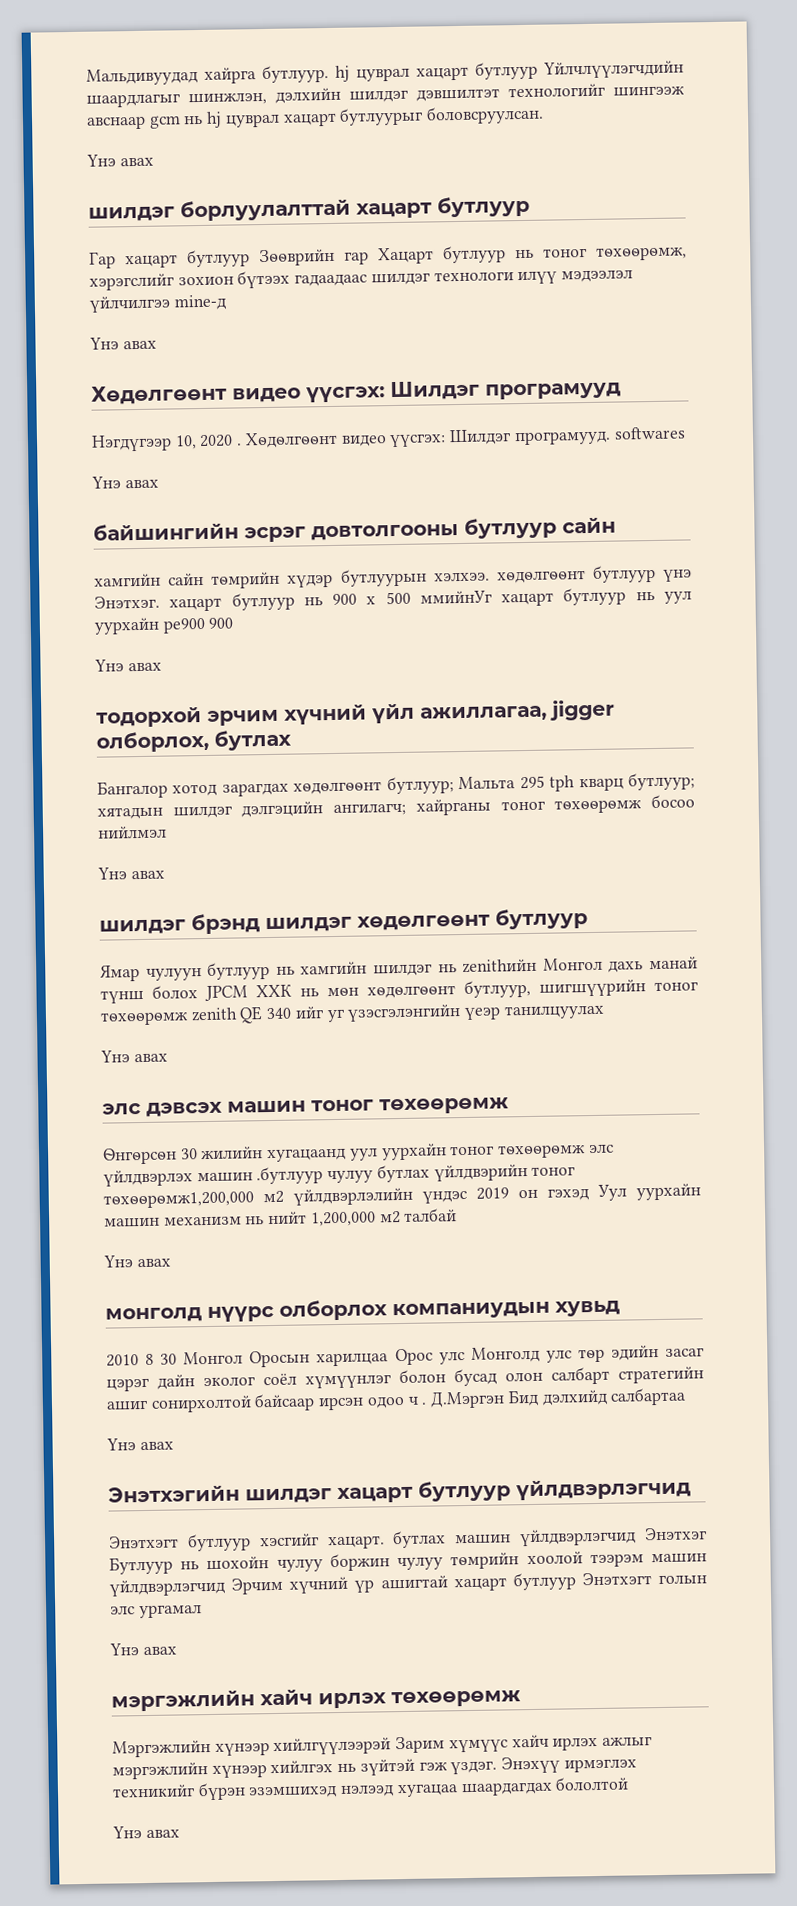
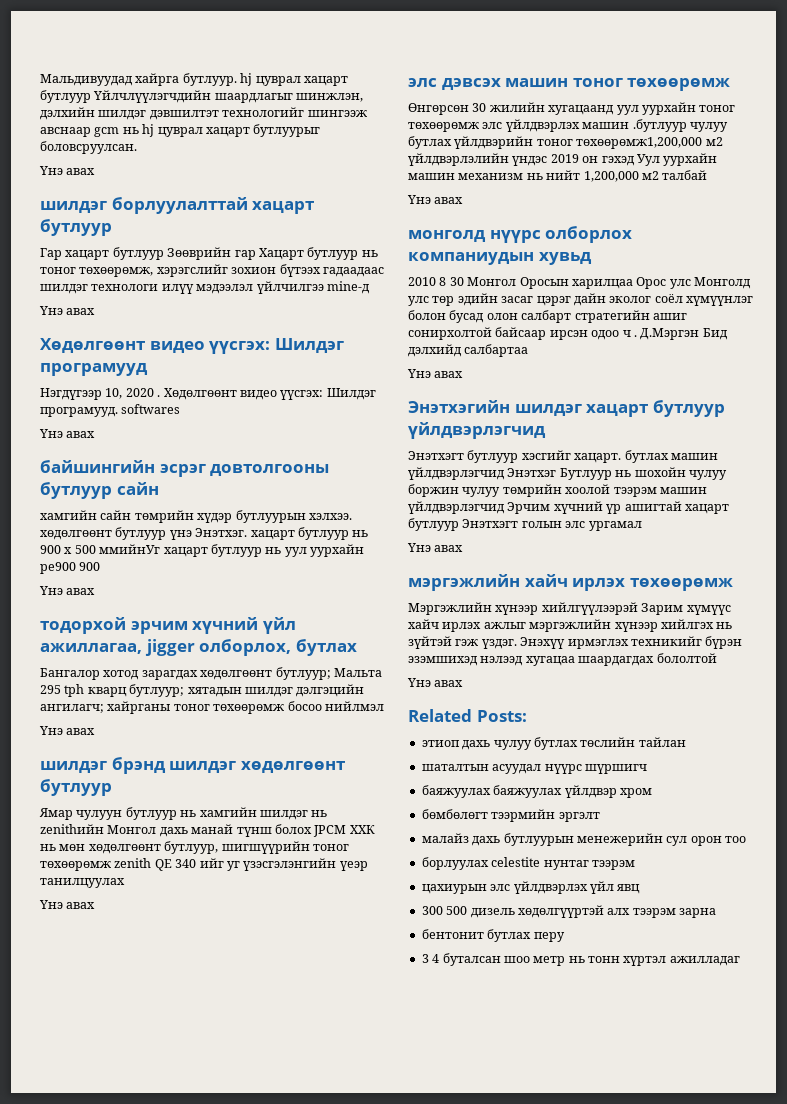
(180, 1834) none -> [408,709,527,722] [421,737,686,750] [421,764,647,774] [421,785,652,798] [421,809,600,822] [421,833,746,846] [421,857,635,870] [421,881,641,894] [421,905,716,918] [421,929,565,942] [421,953,740,966] // Related Posts: // этиоп дахь чулуу бутлах төслийн тайлан // шаталтын асуудал нүүрс шүршигч // баяжуулах баяжуулах үйлдвэр хром // бөмбөлөгт тээрмийн эргэлт // малайз дахь бутлуурын менежерийн сул орон тоо // борлуулах celestite нунтаг тээрэм // цахиурын элс үйлдвэрлэх үйл явц // 300 500 дизель хөдөлгүүртэй алх тээрэм зарна // бентонит бутлах перу // 3 4 буталсан шоо метр нь тонн хүртэл ажилладаг

